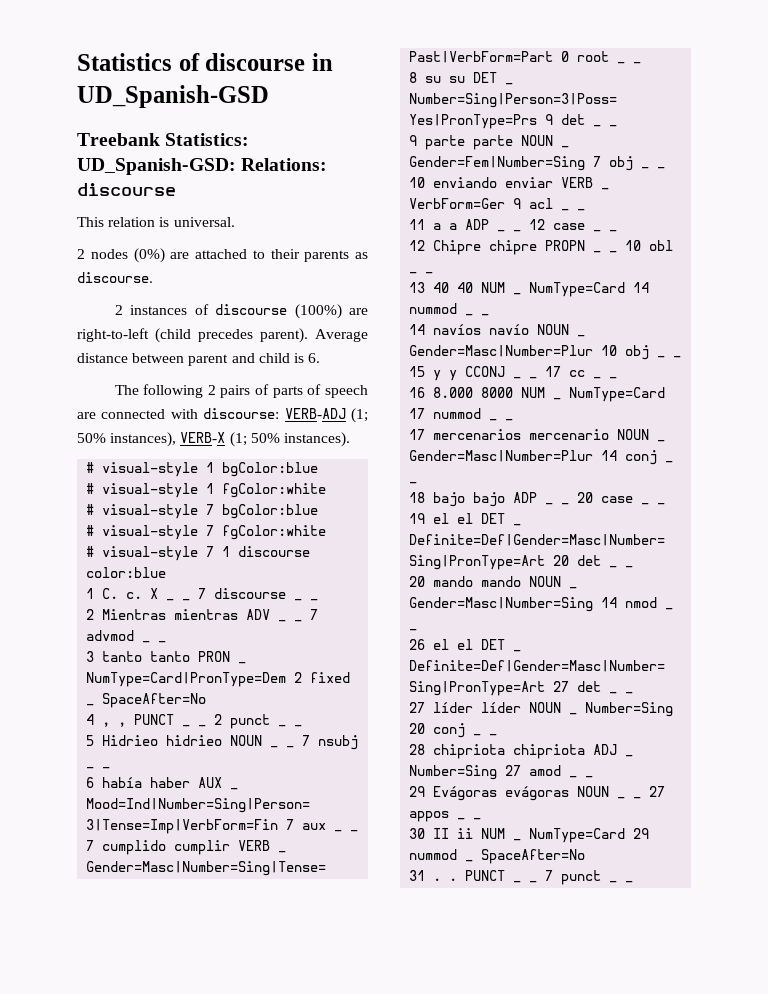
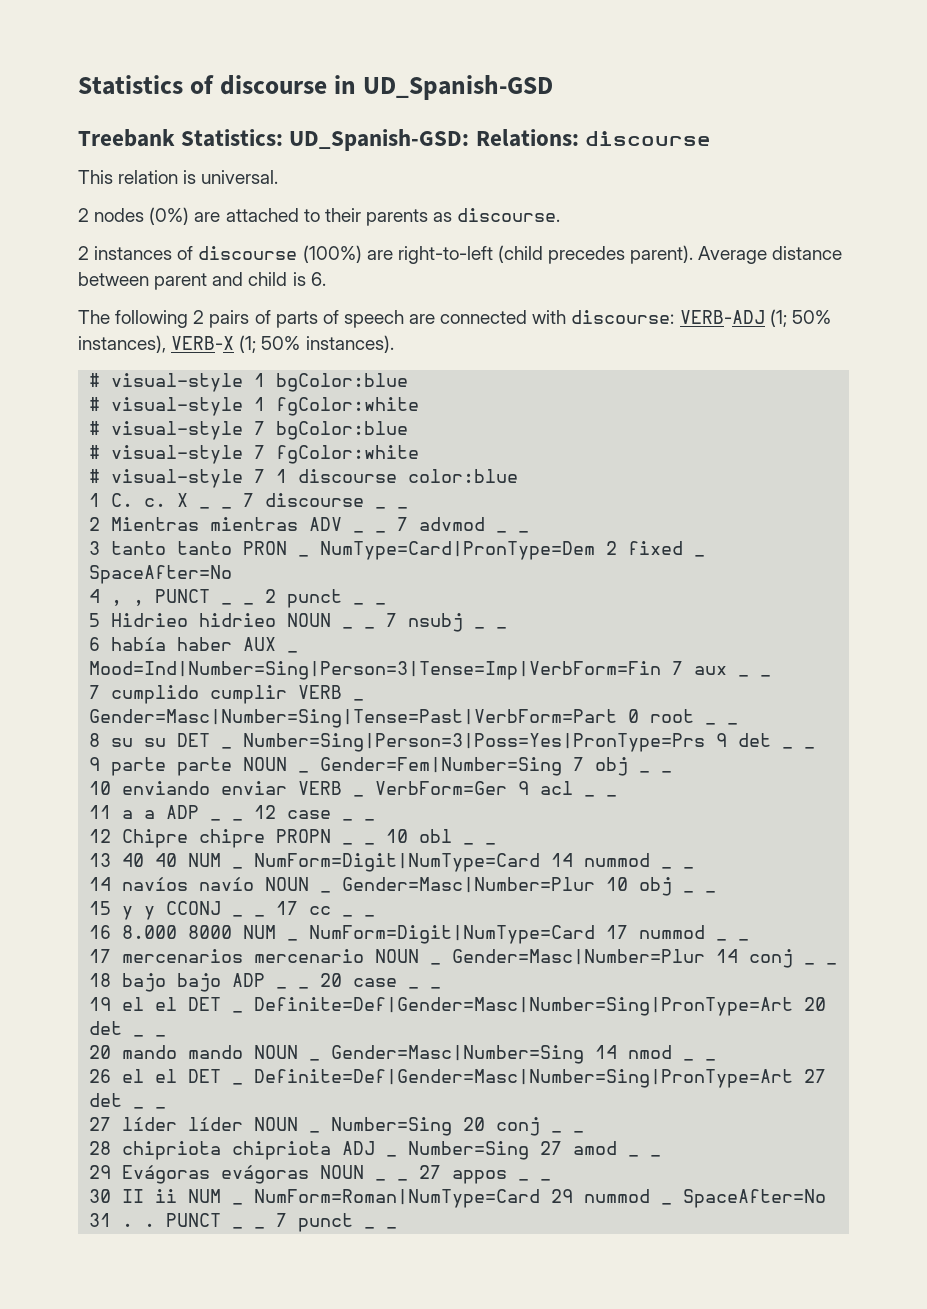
[529,282,626,297] NumType=Card -> [254,853,541,872] NumForm=Digit|NumType=Card
[569,387,666,402] NumType=Card -> [309,925,596,944] NumForm=Digit|NumType=Card
[529,828,626,843] NumType=Card -> [254,1189,541,1208] NumForm=Roman|NumType=Card

